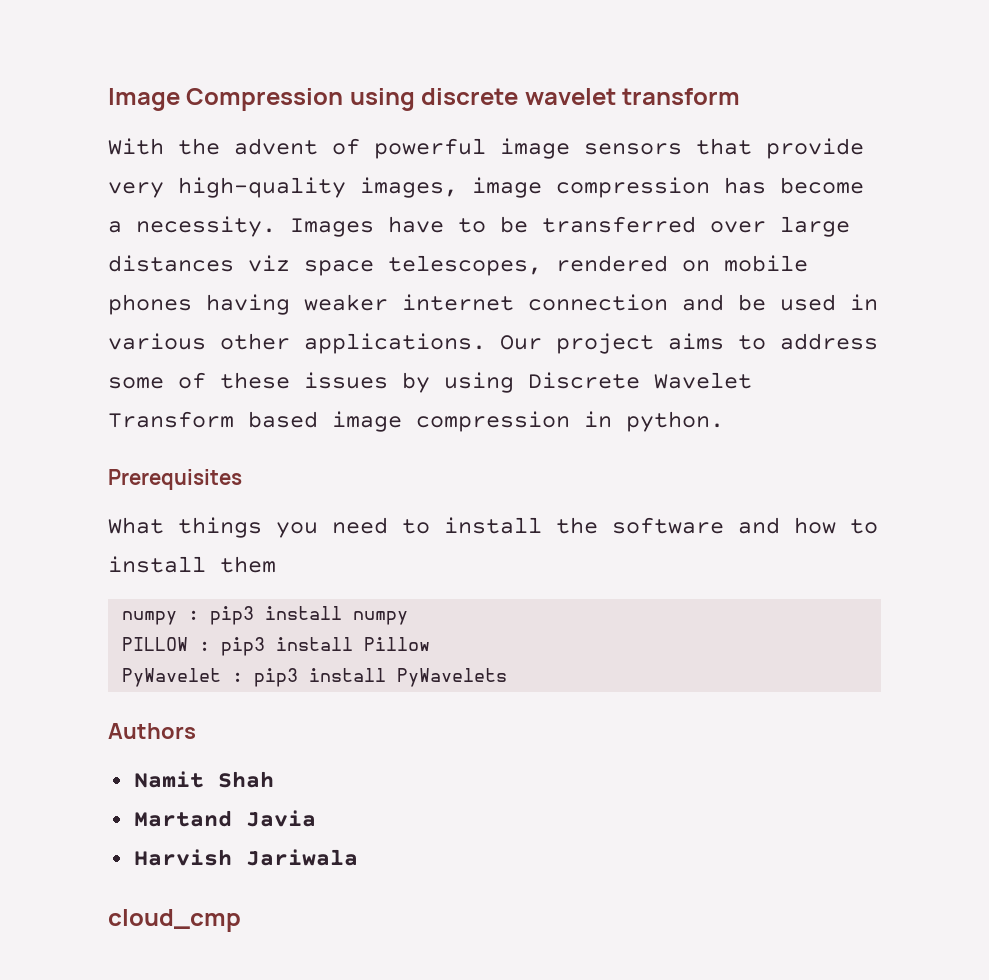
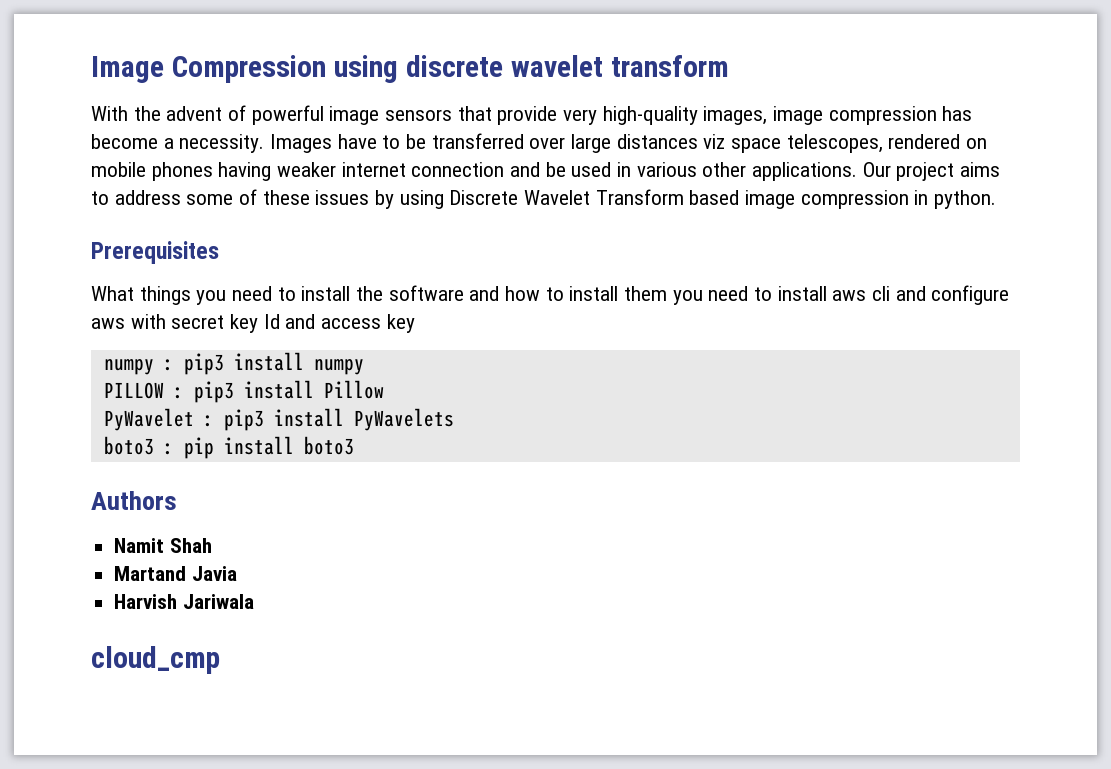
(276, 564) none -> [672,285,1010,305] [91,314,415,333] you need to install aws cli and configure aws with secret key Id and access key
(508, 677) none -> [103,436,354,459] // boto3 : pip install boto3

